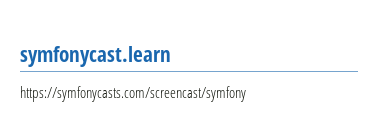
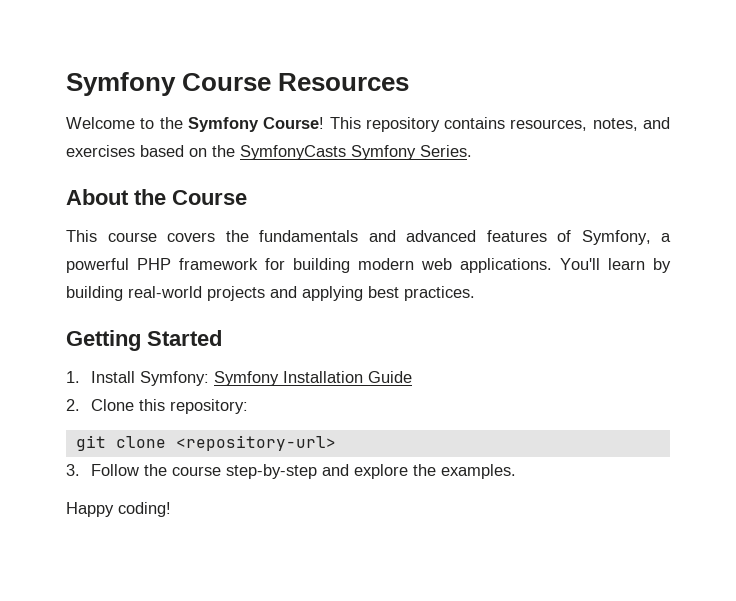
[20,46,171,67] [20,86,246,102] symfonycast.learn // https://symfonycasts.com/screencast/symfony -> [66,72,410,96] [66,117,670,132] [66,145,472,160] [66,189,247,205] [66,230,671,245] [66,258,671,273] [66,286,475,301] [66,330,222,351] [66,371,413,386] [66,399,249,414] [75,435,336,451] [66,464,517,479] [66,502,171,517] Symfony Course Resources // Welcome to the Symfony Course! This repository contains resources, notes, and exercises based on the SymfonyCasts Symfony Series. // About the Course // This course covers the fundamentals and advanced features of Symfony, a powerful PHP framework for building modern web applications. You'll learn by building real-world projects and applying best practices. // Getting Started // 1. Install Symfony: Symfony Installation Guide // 2. Clone this repository: // git clone <repository-url> // 3. Follow the course step-by-step and explore the examples. // Happy coding!

